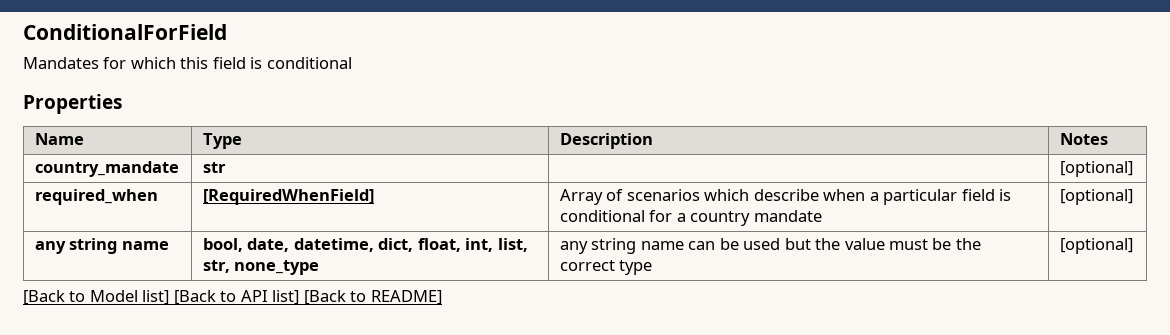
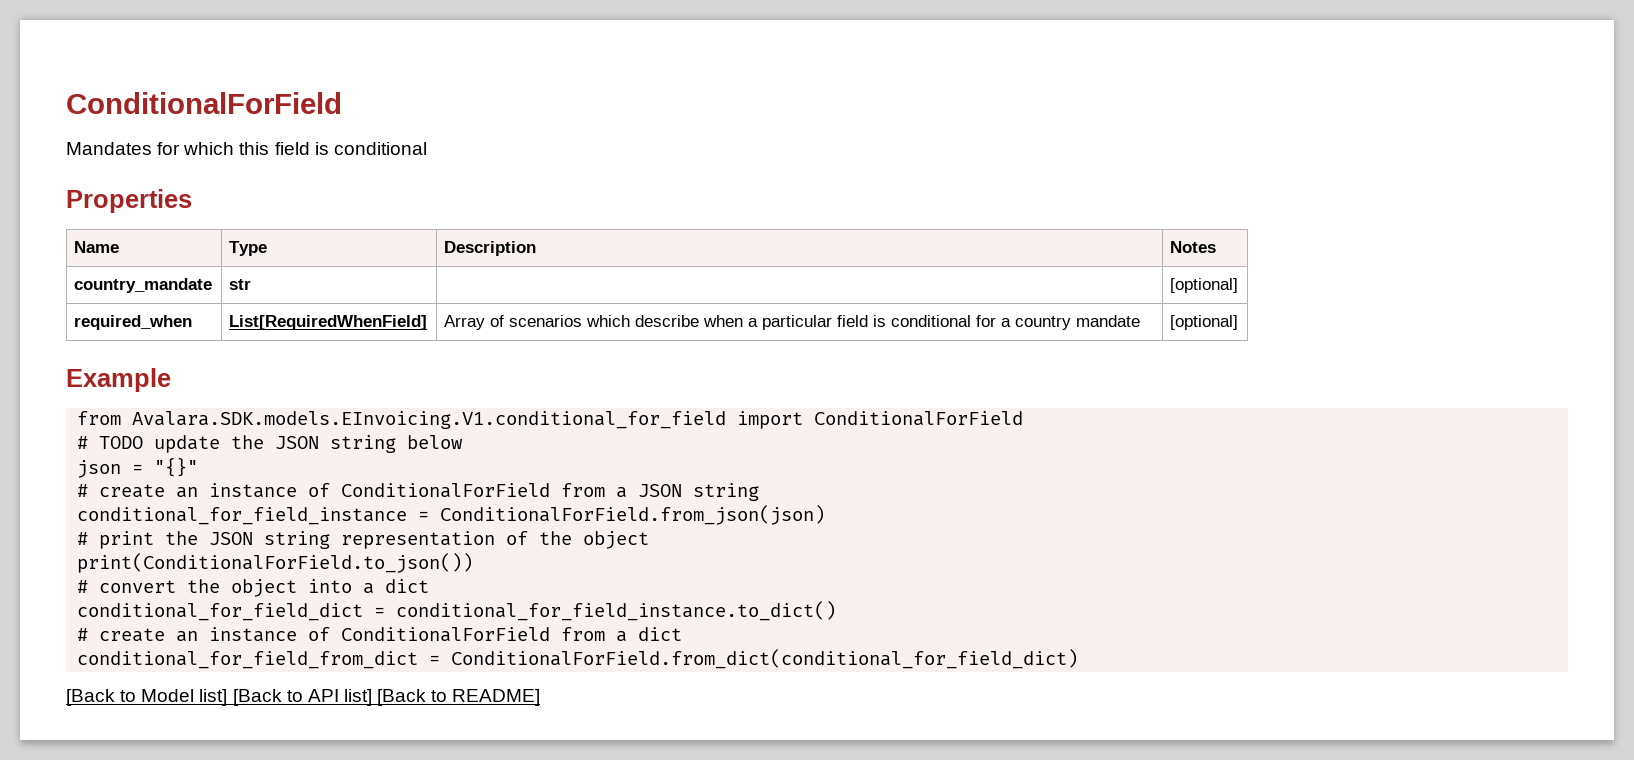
[202,189,374,205] [RequiredWhenField] -> [229,315,428,330] List[RequiredWhenField]
[34,238,169,254] [202,238,528,252] [202,260,320,275] [559,238,981,254] [559,260,653,275] [1059,238,1133,254] // any string name | bool, date, datetime, dict, float, int, list, str, none_type | any string name can be used but the value must be the correct type | [optional] -> [66,368,171,392] [77,411,1024,429] [77,435,464,453] [77,457,199,478] [77,483,760,501] [77,505,826,525] [77,531,650,549] [77,553,474,573] [77,579,430,597] [77,601,837,621] [77,627,683,642] [77,649,1079,669] // Example // from Avalara.SDK.models.EInvoicing.V1.conditional_for_field import ConditionalForField // # TODO update the JSON string below // json = "{}" // # create an instance of ConditionalForField from a JSON string // conditional_for_field_instance = ConditionalForField.from_json(json) // # print the JSON string representation of the object // print(ConditionalForField.to_json()) // # convert the object into a dict // conditional_for_field_dict = conditional_for_field_instance.to_dict() // # create an instance of ConditionalForField from a dict // conditional_for_field_from_dict = ConditionalForField.from_dict(conditional_for_field_dict)

